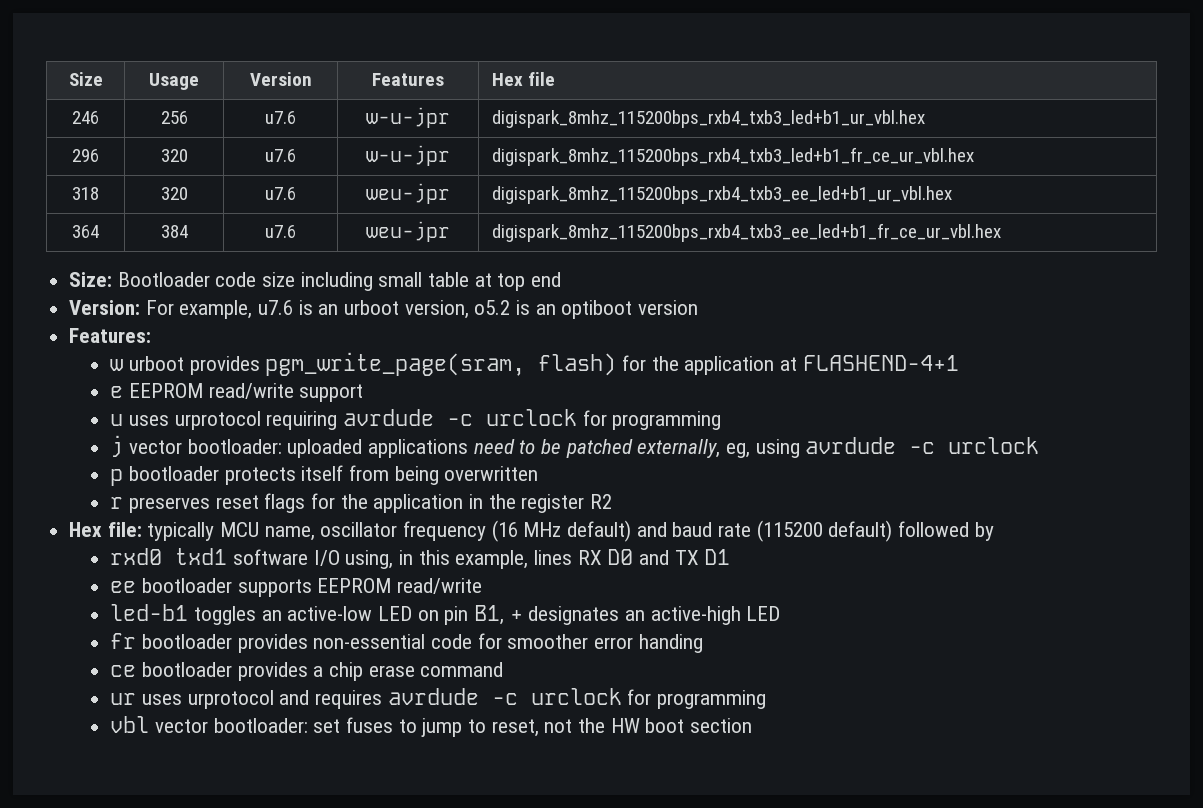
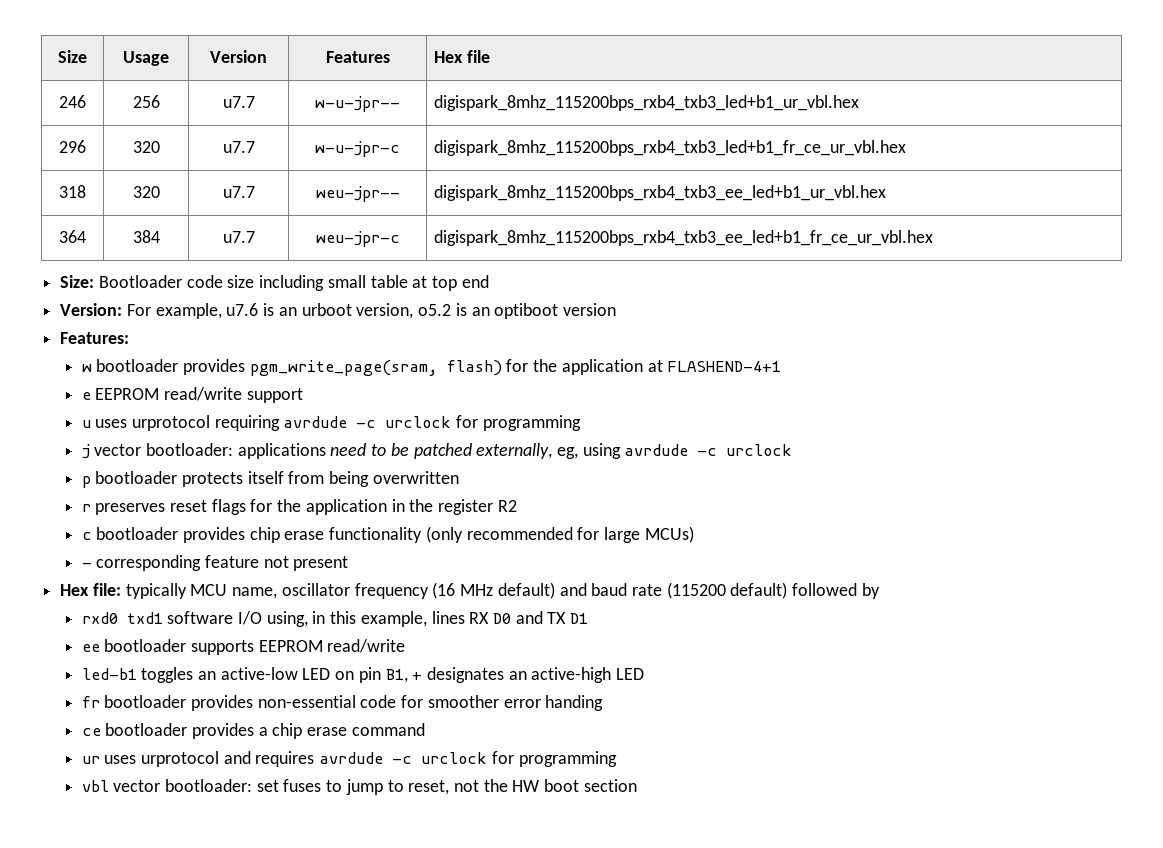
[265,111,296,124] [366,107,450,128] u7.6 | w-u-jpr -> [222,96,255,108] [315,96,400,112] u7.7 | w-u-jpr--
[265,149,296,162] [366,145,450,166] u7.6 | w-u-jpr -> [222,141,255,153] [315,141,400,157] u7.7 | w-u-jpr-c
[265,187,296,200] [366,183,450,204] u7.6 | weu-jpr -> [222,186,255,198] [315,186,400,202] u7.7 | weu-jpr--
[265,225,296,238] [366,221,450,242] u7.6 | weu-jpr -> [222,231,255,243] [315,231,400,247] u7.7 | weu-jpr-c
[129,356,185,371] urboot -> [96,359,179,372] bootloader
[287,439,363,458] uploaded -> (233, 449) none
(613, 501) none -> [81,526,694,543] [81,555,349,571] // c bootloader provides chip erase functionality (only recommended for large MCUs) // - corresponding feature not present

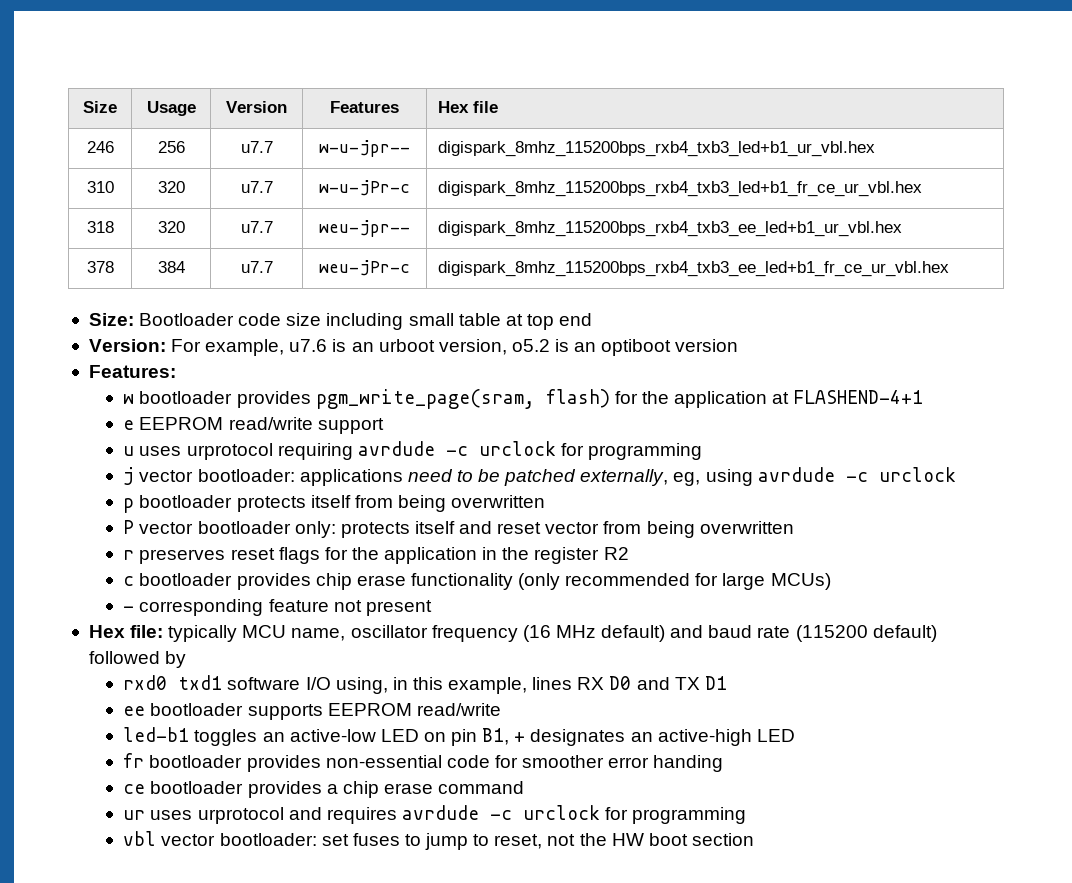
[59,140,86,153] [132,141,160,153] [222,141,255,153] [315,141,400,157] 296 | 320 | u7.7 | w-u-jpr-c -> [86,181,114,193] [157,181,185,193] [240,181,273,193] [319,180,410,196] 310 | 320 | u7.7 | w-u-jPr-c
[59,230,86,243] 364 -> [86,261,114,273] 378
[315,231,400,247] weu-jpr-c -> [319,260,410,276] weu-jPr-c
(459, 477) none -> [123,520,794,538] // P vector bootloader only: protects itself and reset vector from being overwritten

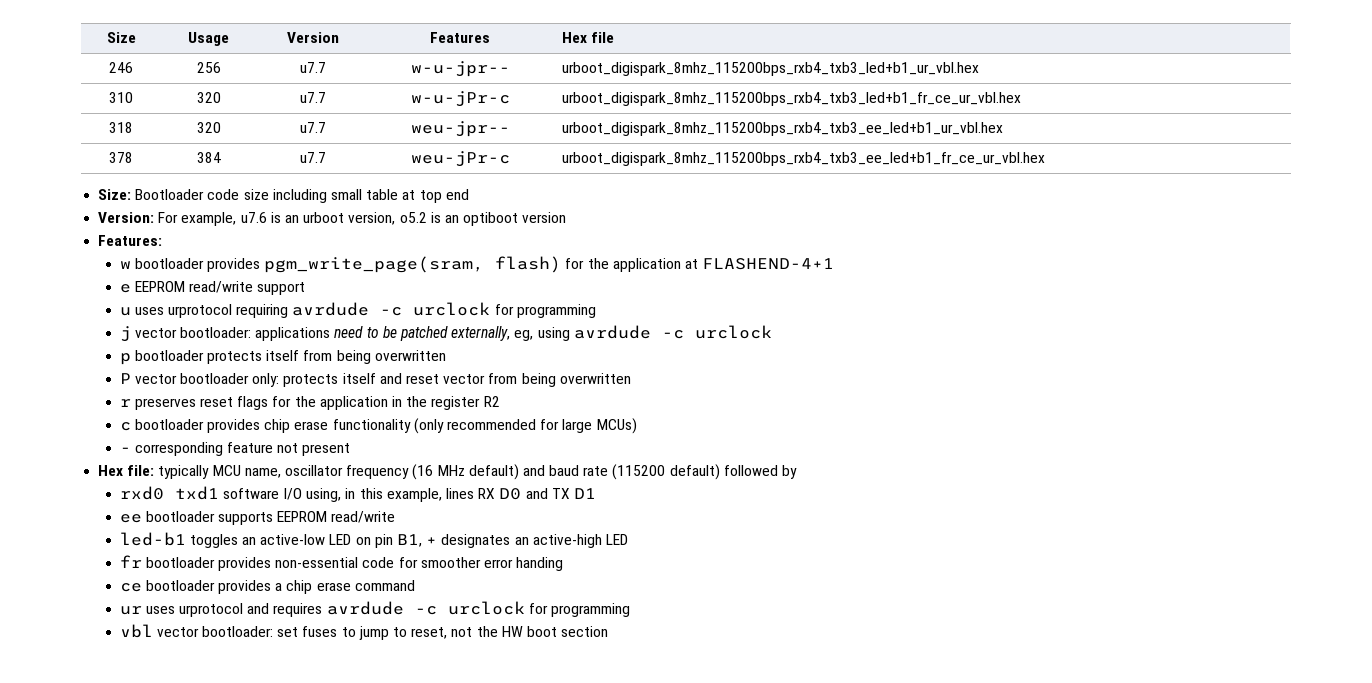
[437,141,875,157] digispark_8mhz_115200bps_rxb4_txb3_led+b1_ur_vbl.hex -> [562,62,980,76] urboot_digispark_8mhz_115200bps_rxb4_txb3_led+b1_ur_vbl.hex
[437,181,922,197] digispark_8mhz_115200bps_rxb4_txb3_led+b1_fr_ce_ur_vbl.hex -> [562,92,1022,106] urboot_digispark_8mhz_115200bps_rxb4_txb3_led+b1_fr_ce_ur_vbl.hex
[437,221,902,237] digispark_8mhz_115200bps_rxb4_txb3_ee_led+b1_ur_vbl.hex -> [562,122,1004,136] urboot_digispark_8mhz_115200bps_rxb4_txb3_ee_led+b1_ur_vbl.hex
[437,261,949,277] digispark_8mhz_115200bps_rxb4_txb3_ee_led+b1_fr_ce_ur_vbl.hex -> [562,152,1046,166] urboot_digispark_8mhz_115200bps_rxb4_txb3_ee_led+b1_fr_ce_ur_vbl.hex

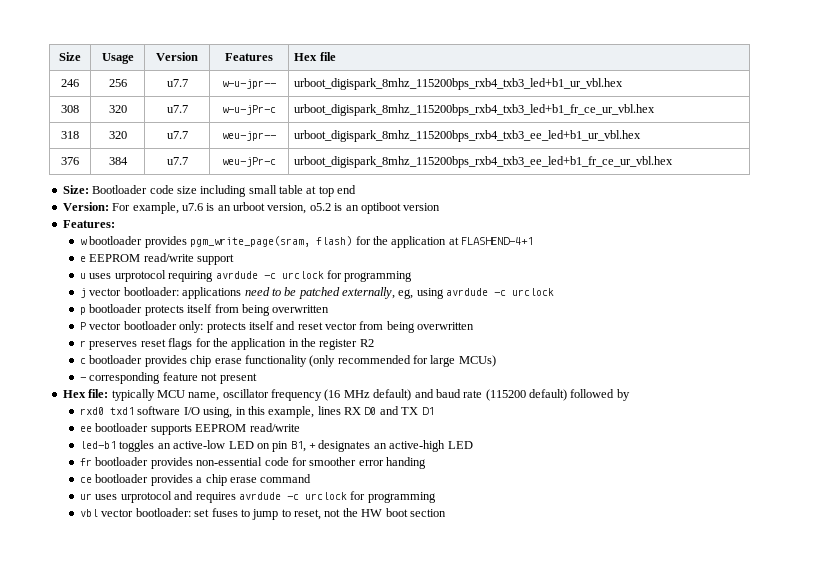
[109,92,133,103] 310 -> [61,105,79,113] 308
[109,152,133,163] 378 -> [61,157,79,165] 376

